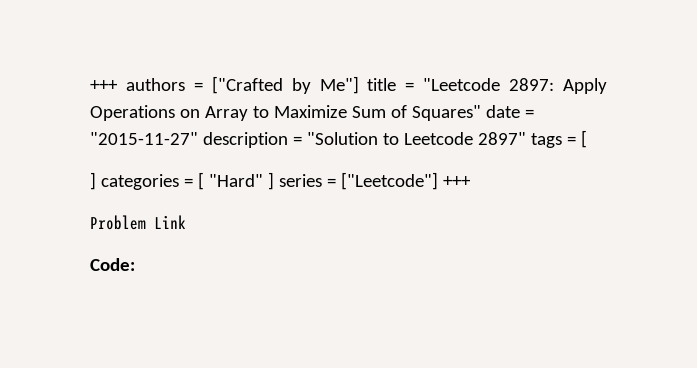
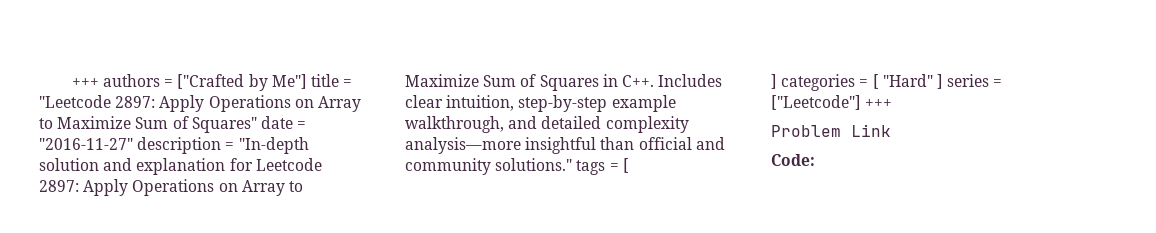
[90,132,198,145] "2015-11-27" -> [39,138,133,150] "2016-11-27"
[306,132,526,145] "Solution to Leetcode 2897" -> [238,137,309,154] [39,158,322,175] [39,179,303,196] [405,74,723,91] [405,95,676,112] [405,116,689,133] [405,137,725,154] [405,158,573,175] "In-depth solution and explanation for Leetcode 2897: Apply Operations on Array to Maximize Sum of Squares in C++. Includes clear intuition, step-by-step example walkthrough, and detailed complexity analysis—more insightful than official and community solutions."

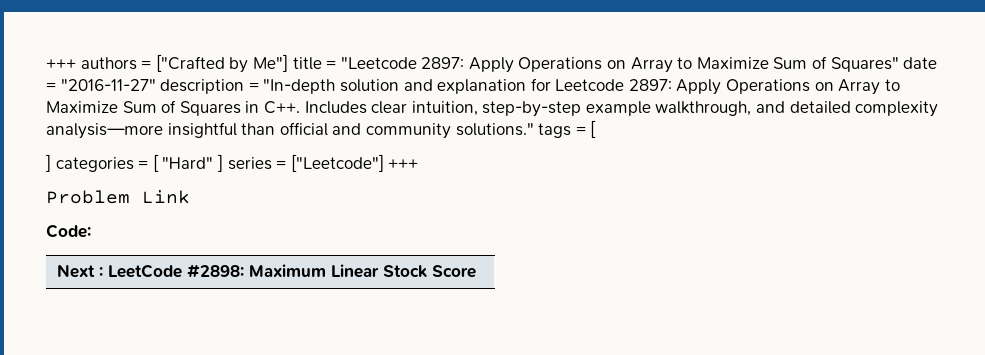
(815, 160) none -> [56,264,476,278] // Next : LeetCode #2898: Maximum Linear Stock Score

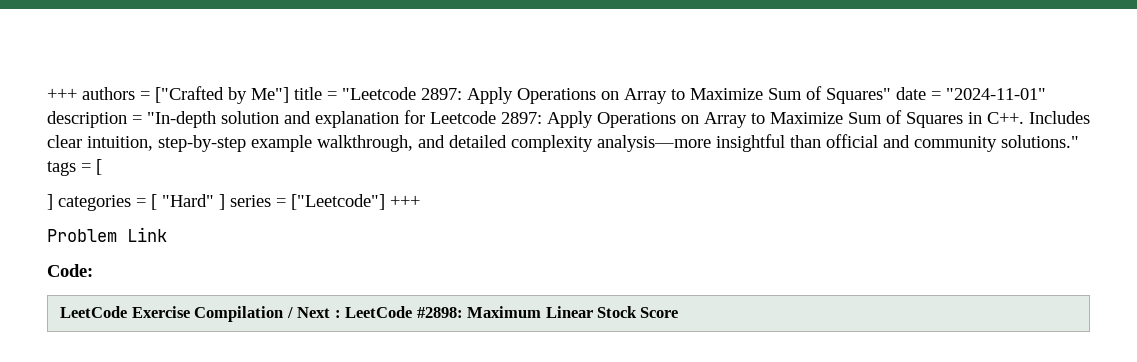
[60,79,156,91] "2016-11-27" -> [946,88,1046,100] "2024-11-01"
(91, 231) none -> [60,306,293,322] LeetCode Exercise Compilation /

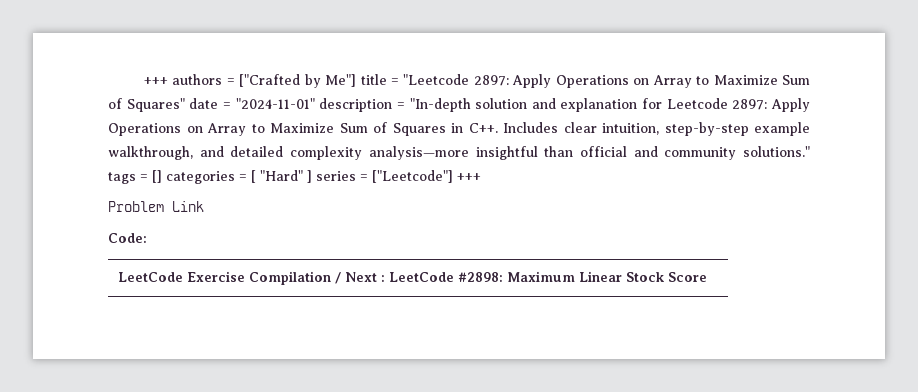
[96,159,102,175] [47,194,53,210] [ // ] -> [152,170,162,183] []

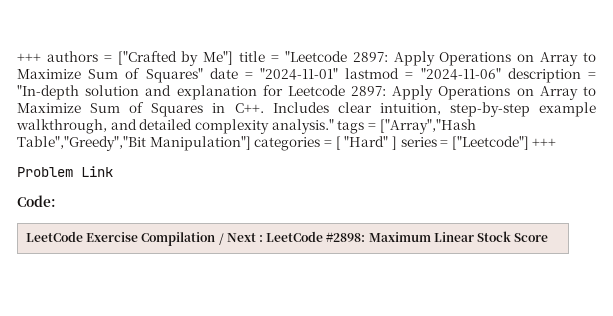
(315, 103) none -> [345,68,501,80] lastmod = "2024-11-06"
[368,146,811,160] [108,170,162,184] analysis—more insightful than official and community solutions." tags = [] -> [271,119,476,134] [17,136,251,151] analysis." tags = ["Array","Hash Table","Greedy","Bit Manipulation"]

